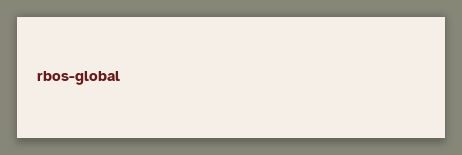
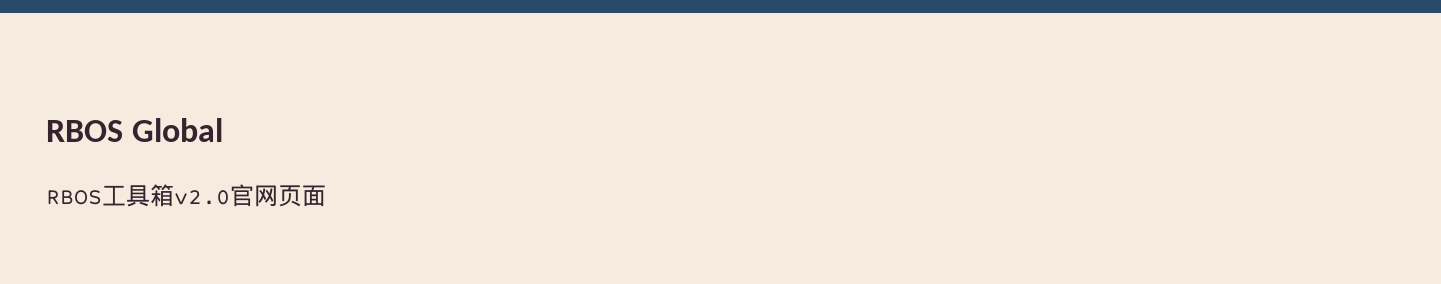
[37,71,120,85] rbos-global -> [46,118,224,142] [46,184,326,207] RBOS Global // RBOS工具箱v2.0官网页面

